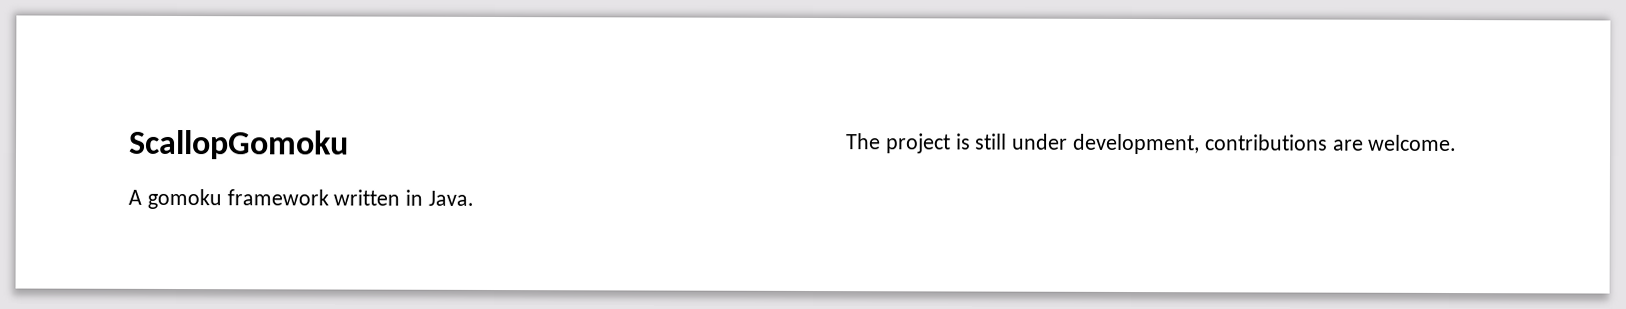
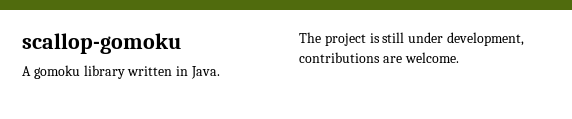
[128,129,349,160] ScallopGomoku -> [22,33,181,54] scallop-gomoku
[226,189,329,206] framework -> [83,65,125,79] library

